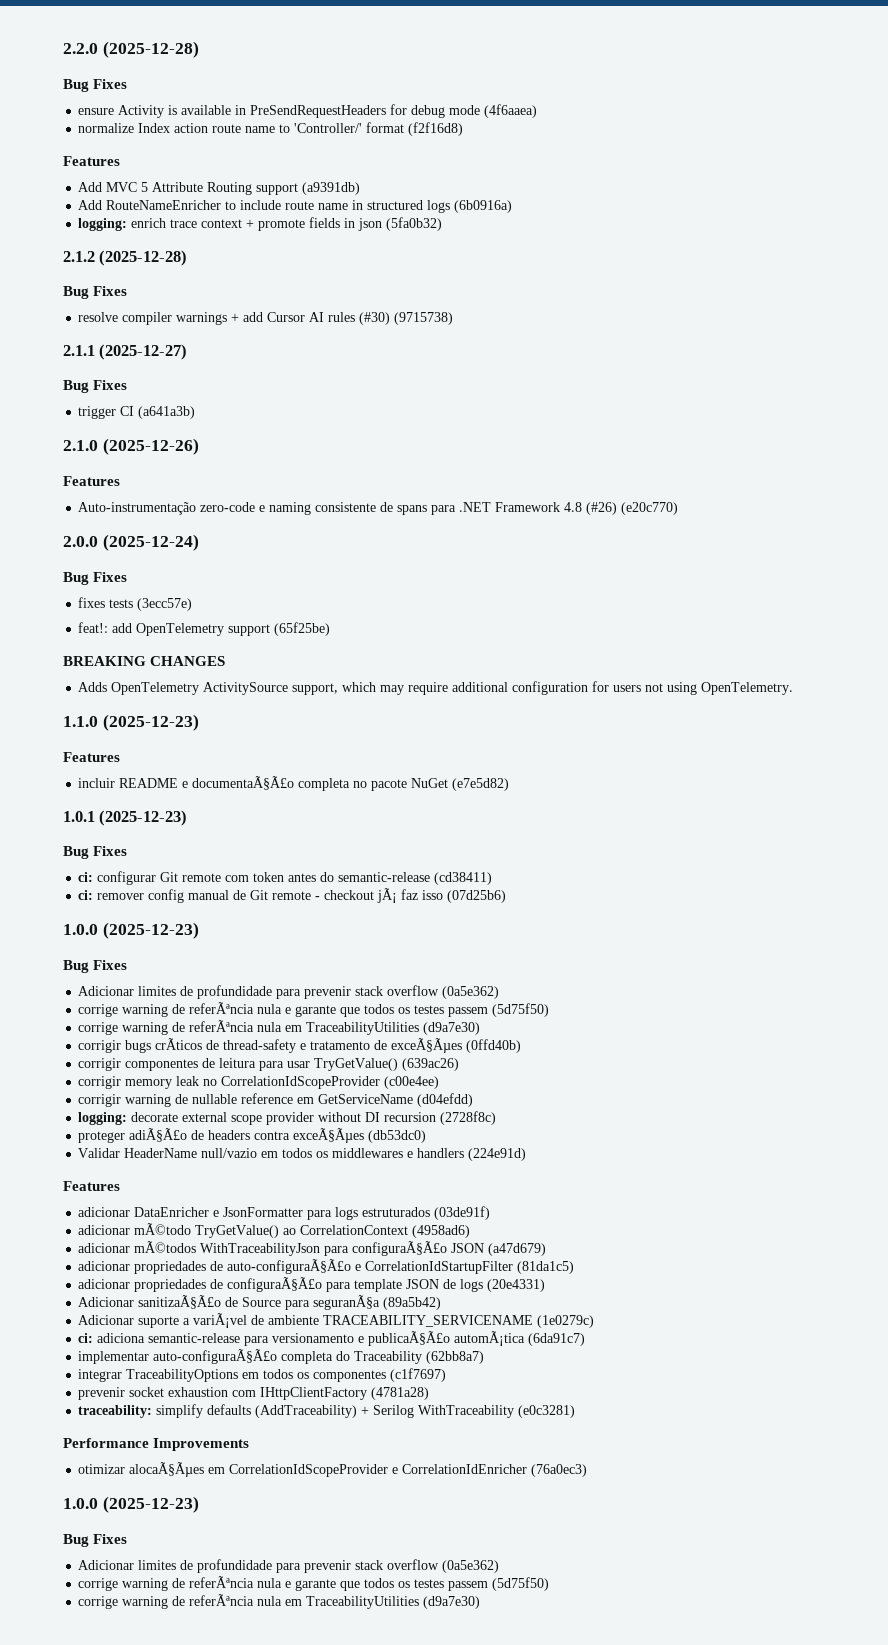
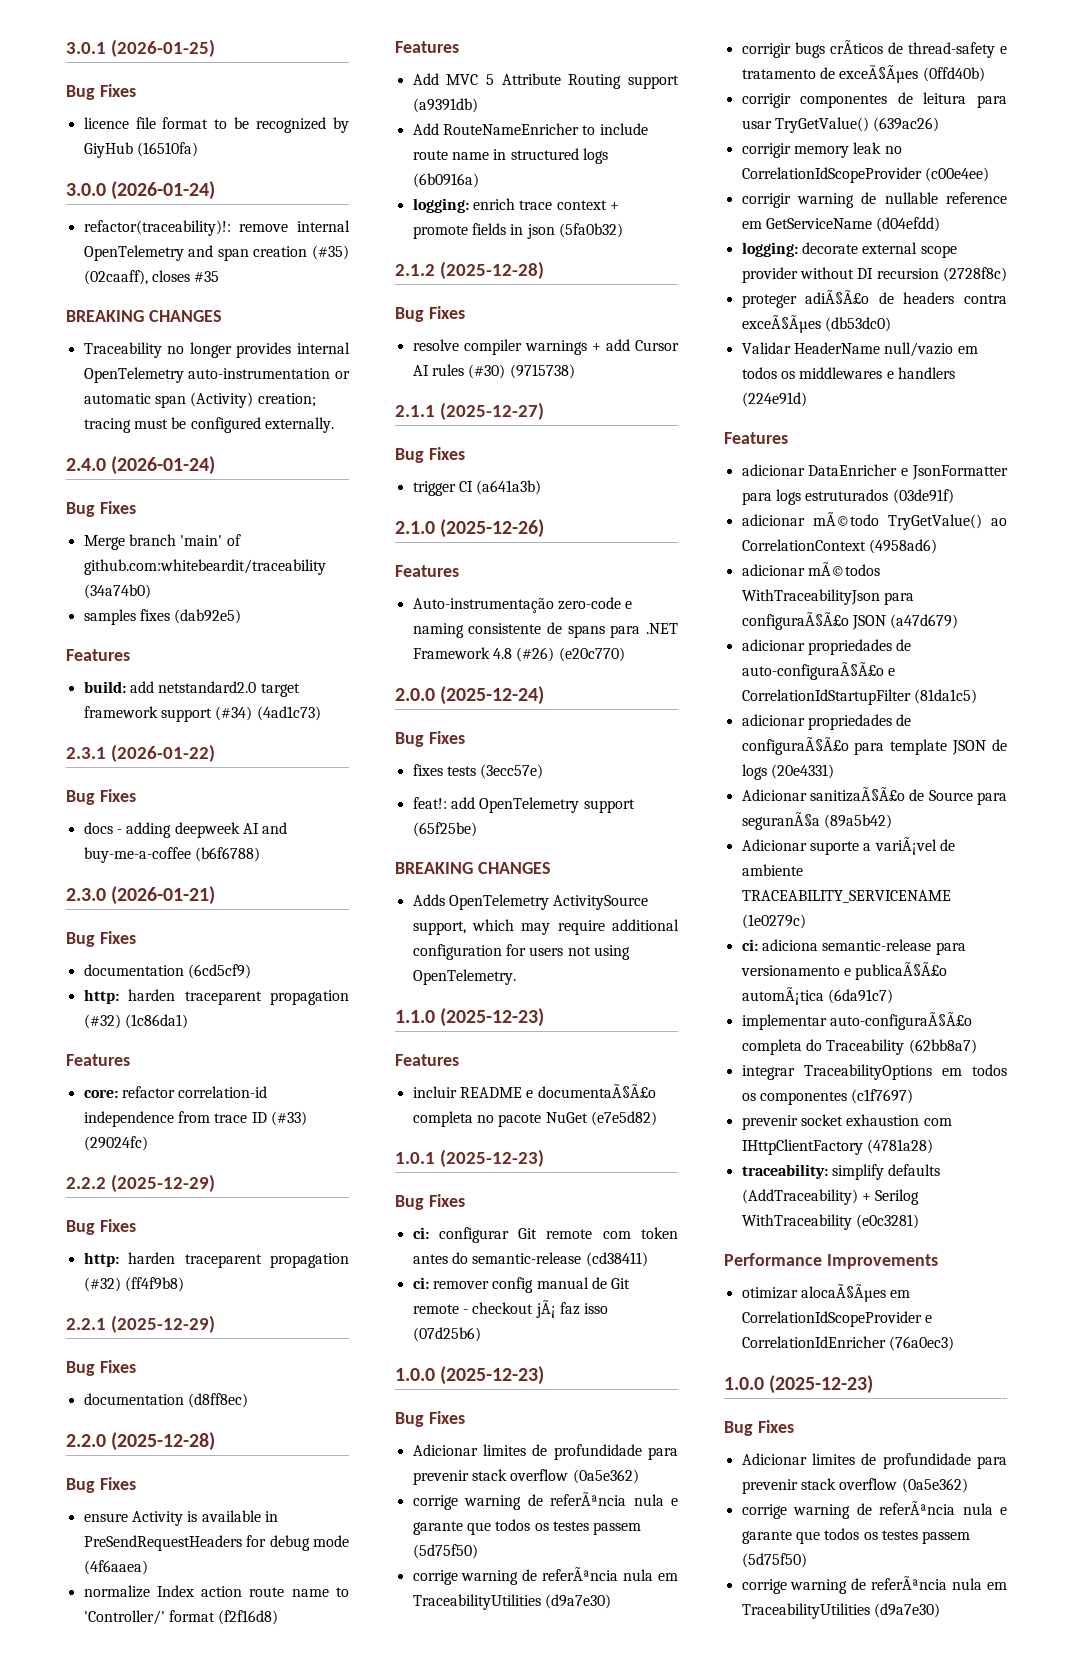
(63, 48) none -> [66,39,215,57] [66,84,136,100] [83,117,349,133] [83,142,198,158] [66,181,216,200] [83,220,350,236] [83,245,349,261] [83,270,220,285] [66,310,222,322] [83,342,350,358] [83,367,350,383] [83,392,316,408] [83,417,334,433] [66,456,216,475] [66,501,136,517] [83,534,241,550] [83,559,326,575] [83,584,151,599] [83,609,242,625] [66,649,130,661] [83,681,300,697] [83,706,321,722] [66,744,215,762] [66,789,136,805] [83,822,288,838] [83,847,260,863] [66,886,216,905] [66,931,136,947] [83,964,251,979] [83,989,349,1005] [83,1014,188,1029] [66,1054,130,1066] [83,1086,268,1098] [83,1111,307,1127] [83,1136,148,1151] [66,1174,215,1192] [66,1219,136,1235] [83,1252,349,1268] [83,1277,184,1292] [66,1315,215,1333] [66,1360,136,1376] [83,1393,248,1408] 3.0.1 (2026-01-25) // Bug Fixes // licence file format to be recognized by GiyHub (16510fa) // 3.0.0 (2026-01-24) // refactor(traceability)!: remove internal OpenTelemetry and span creation (#35) (02caaff), closes #35 // BREAKING CHANGES // Traceability no longer provides internal OpenTelemetry auto-instrumentation or automatic span (Activity) creation; tracing must be configured externally. // 2.4.0 (2026-01-24) // Bug Fixes // Merge branch 'main' of github.com:whitebeardit/traceability (34a74b0) // samples fixes (dab92e5) // Features // build: add netstandard2.0 target framework support (#34) (4ad1c73) // 2.3.1 (2026-01-22) // Bug Fixes // docs - adding deepweek AI and buy-me-a-coffee (b6f6788) // 2.3.0 (2026-01-21) // Bug Fixes // documentation (6cd5cf9) // http: harden traceparent propagation (#32) (1c86da1) // Features // core: refactor correlation-id independence from trace ID (#33) (29024fc) // 2.2.2 (2025-12-29) // Bug Fixes // http: harden traceparent propagation (#32) (ff4f9b8) // 2.2.1 (2025-12-29) // Bug Fixes // documentation (d8ff8ec) //

